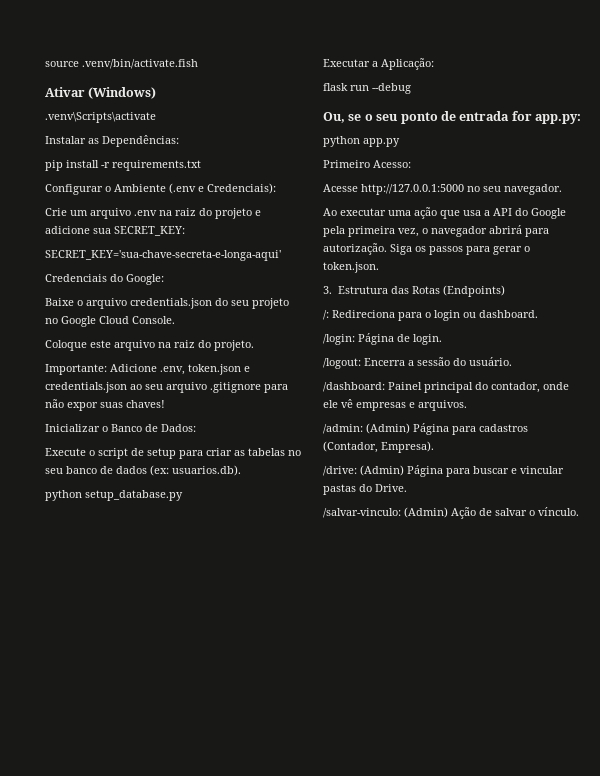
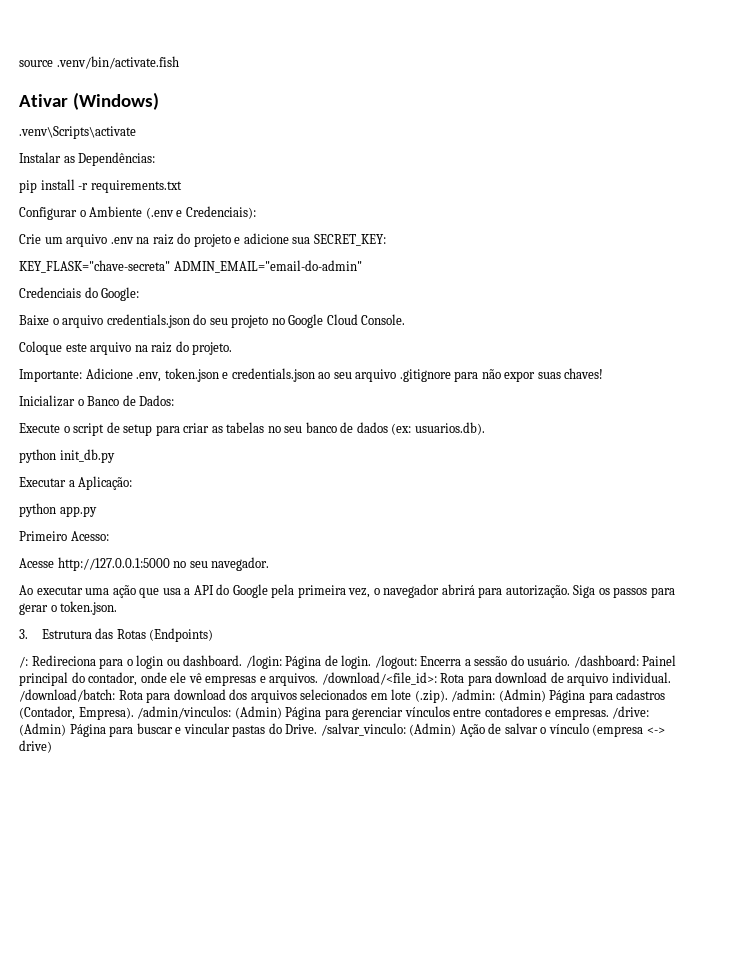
[45,250,281,261] SECRET_KEY='sua-chave-secreta-e-longa-aqui' -> [19,260,362,273] KEY_FLASK="chave-secreta" ADMIN_EMAIL="email-do-admin"
[85,490,183,501] setup_database.py -> [59,449,115,463] init_db.py
[323,83,411,94] [323,111,581,124] // flask run --debug // Ou, se o seu ponto de entrada for app.py: -> (133, 483) none
(538, 314) // -> (243, 660) none
(442, 339) // -> (372, 662) none
(512, 361) // -> (571, 661) none
(467, 405) // -> [321,672,671,686] [19,689,448,703] /download/<file_id>: Rota para download de arquivo individual. /download/batch: Rota para download dos arquivos selecionados em lote (.zip).
(434, 447) // -> [137,706,609,720] /admin/vinculos: (Admin) Página para gerenciar vínculos entre contadores e empresas.
[323,508,401,518] // /salvar-vinculo: -> [320,723,406,736] /salvar_vinculo:
[538,507,579,516] vínculo. -> [548,723,665,737] [19,740,52,753] vínculo (empresa <-> drive)

